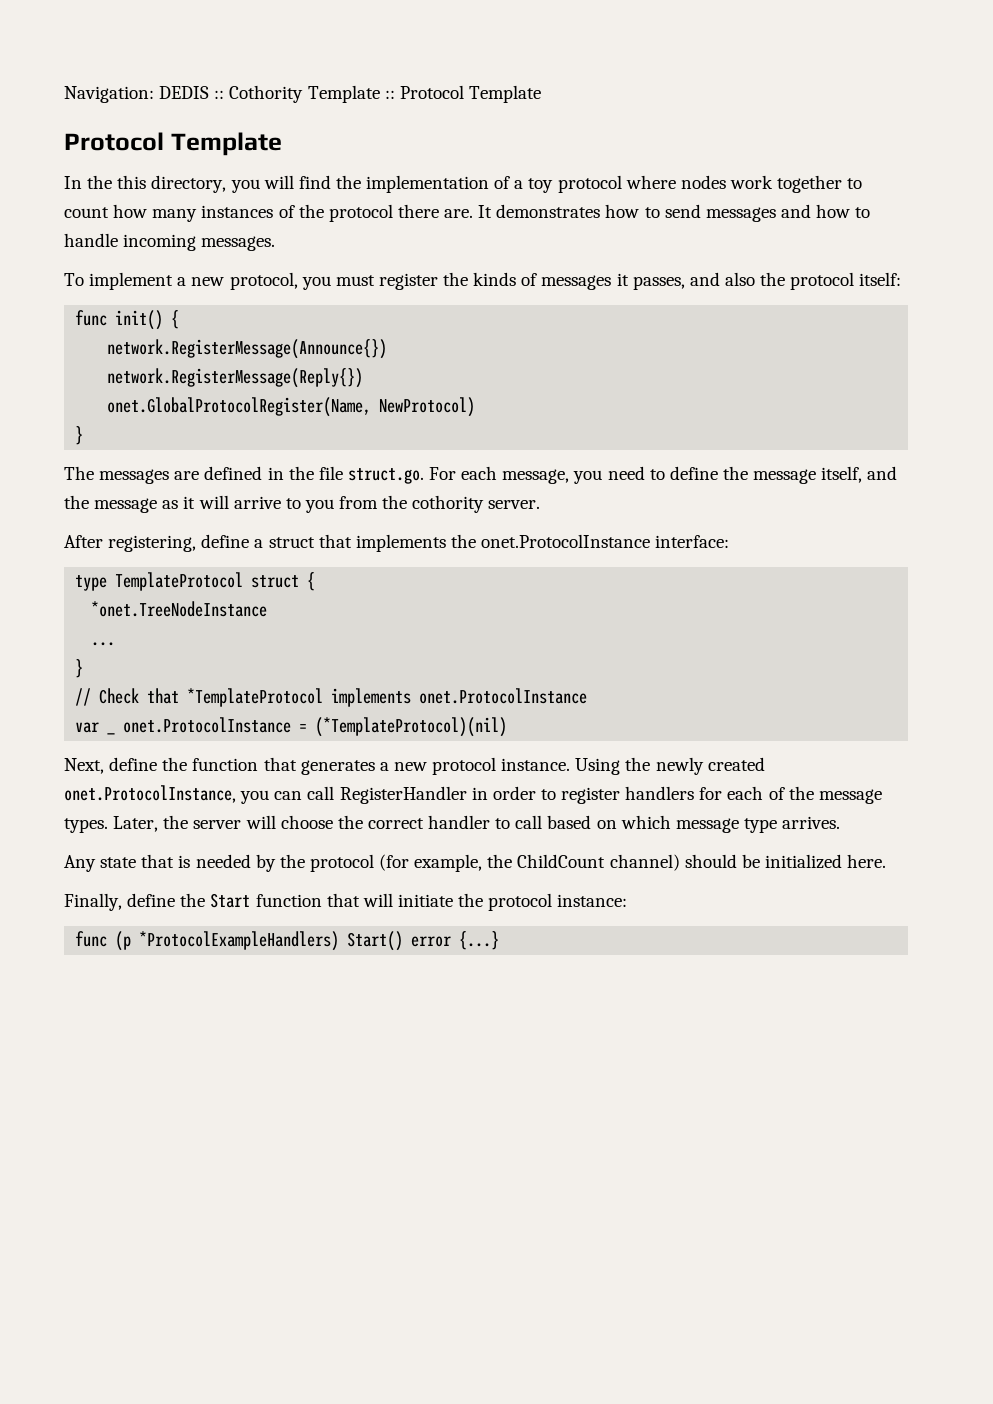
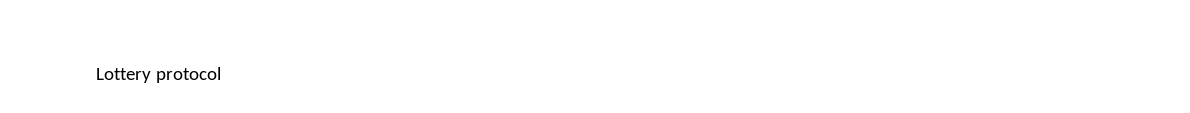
[64,85,541,103] [64,132,282,156] [64,175,863,193] [64,204,871,222] [64,233,276,251] [64,272,902,290] [75,310,180,330] [107,339,388,359] [107,368,364,388] [107,397,476,417] [75,426,84,445] [64,466,898,484] [64,495,541,513] [64,534,730,552] [75,572,316,591] [91,601,268,617] [91,642,116,646] [75,659,84,678] [75,688,588,707] [75,717,508,737] [64,757,765,775] [64,785,882,804] [64,815,841,833] [64,854,887,872] [64,893,628,911] [75,931,500,951] Navigation: DEDIS :: Cothority Template :: Protocol Template // Protocol Template // In the this directory, you will find the implementation of a toy protocol where nodes work together to count how many instances of the protocol there are. It demonstrates how to send messages and how to handle incoming messages. // To implement a new protocol, you must register the kinds of messages it passes, and also the protocol itself: // func init() { // network.RegisterMessage(Announce{}) // network.RegisterMessage(Reply{}) // onet.GlobalProtocolRegister(Name, NewProtocol) // } // The messages are defined in the file struct.go. For each message, you need to define the message itself, and the message as it will arrive to you from the cothority server. // After registering, define a struct that implements the onet.ProtocolInstance interface: // type TemplateProtocol struct { // *onet.TreeNodeInstance // ... // } // // Check that *TemplateProtocol implements onet.ProtocolInstance // var _ onet.ProtocolInstance = (*TemplateProtocol)(nil) // Next, define the function that generates a new protocol instance. Using the newly created onet.ProtocolInstance, you can call RegisterHandler in order to register handlers for each of the message types. Later, the server will choose the correct handler to call based on which message type arrives. // Any state that is needed by the protocol (for example, the ChildCount channel) should be initialized here. // Finally, define the Start function that will initiate the protocol instance: // func (p *ProtocolExampleHandlers) Start() error {...} -> [96,67,221,83] Lottery protocol

